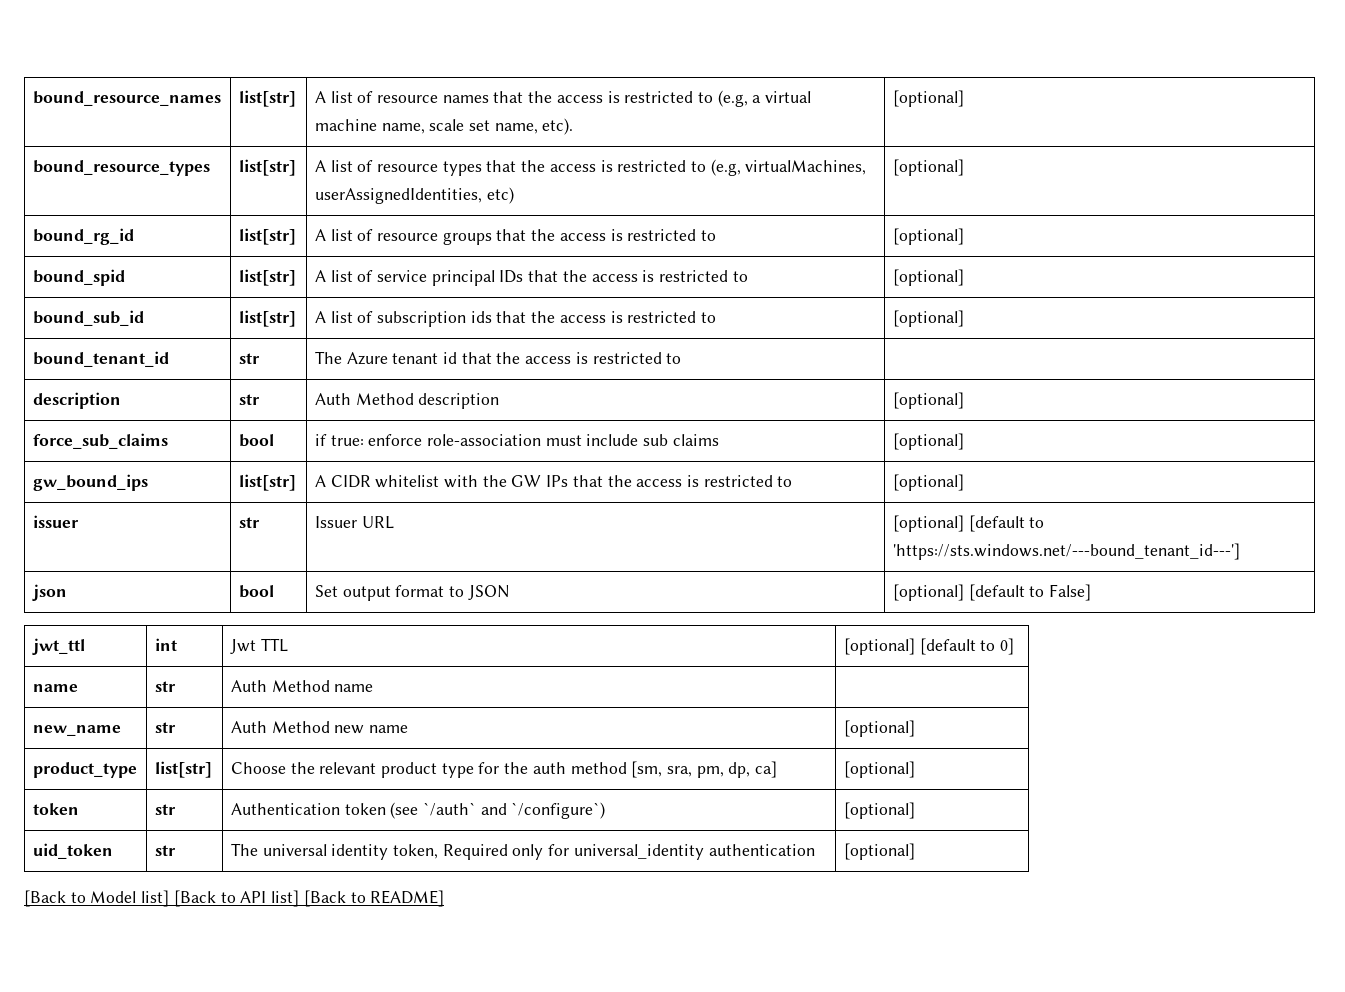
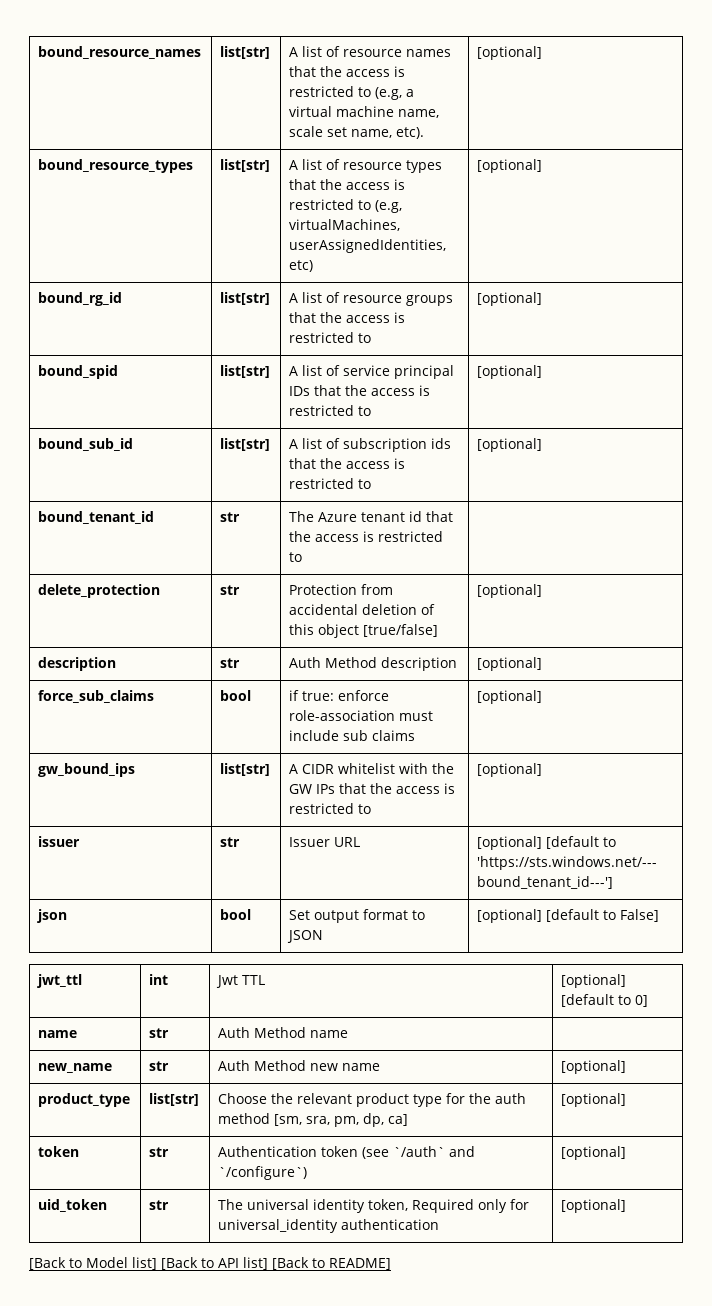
(682, 358) none -> [38,584,161,598] [220,585,241,595] [289,584,394,595] [289,604,436,615] [289,624,439,638] [477,584,543,598] // delete_protection | str | Protection from accidental deletion of this object [true/false] | [optional]

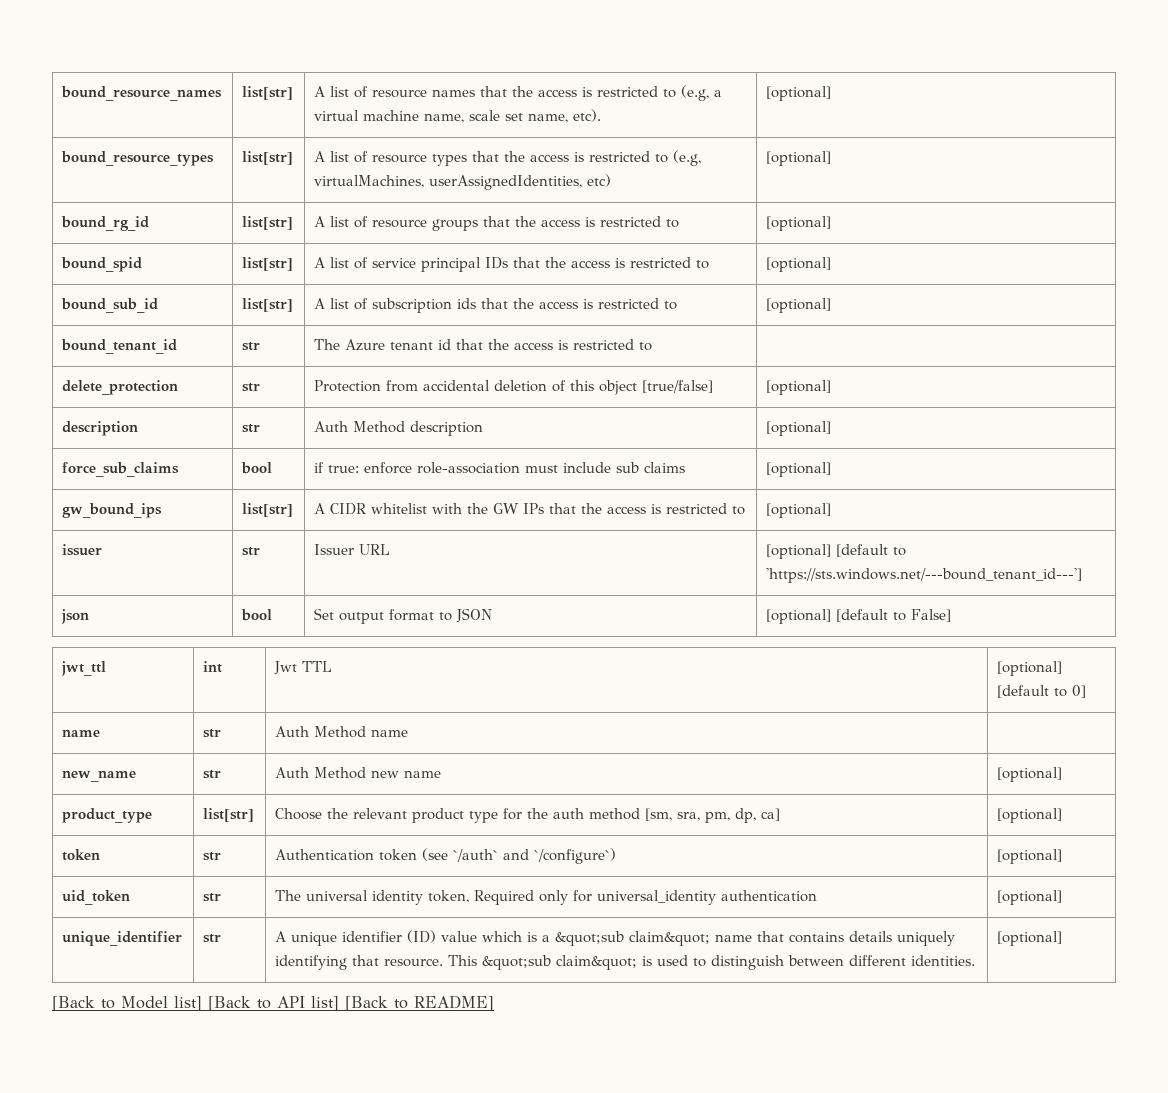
(627, 1206) none -> [62,931,183,946] [203,934,222,943] [275,930,956,946] [275,955,976,970] [997,931,1063,946] // unique_identifier | str | A unique identifier (ID) value which is a &quot;sub claim&quot; name that contains details uniquely identifying that resource. This &quot;sub claim&quot; is used to distinguish between different identities. | [optional]

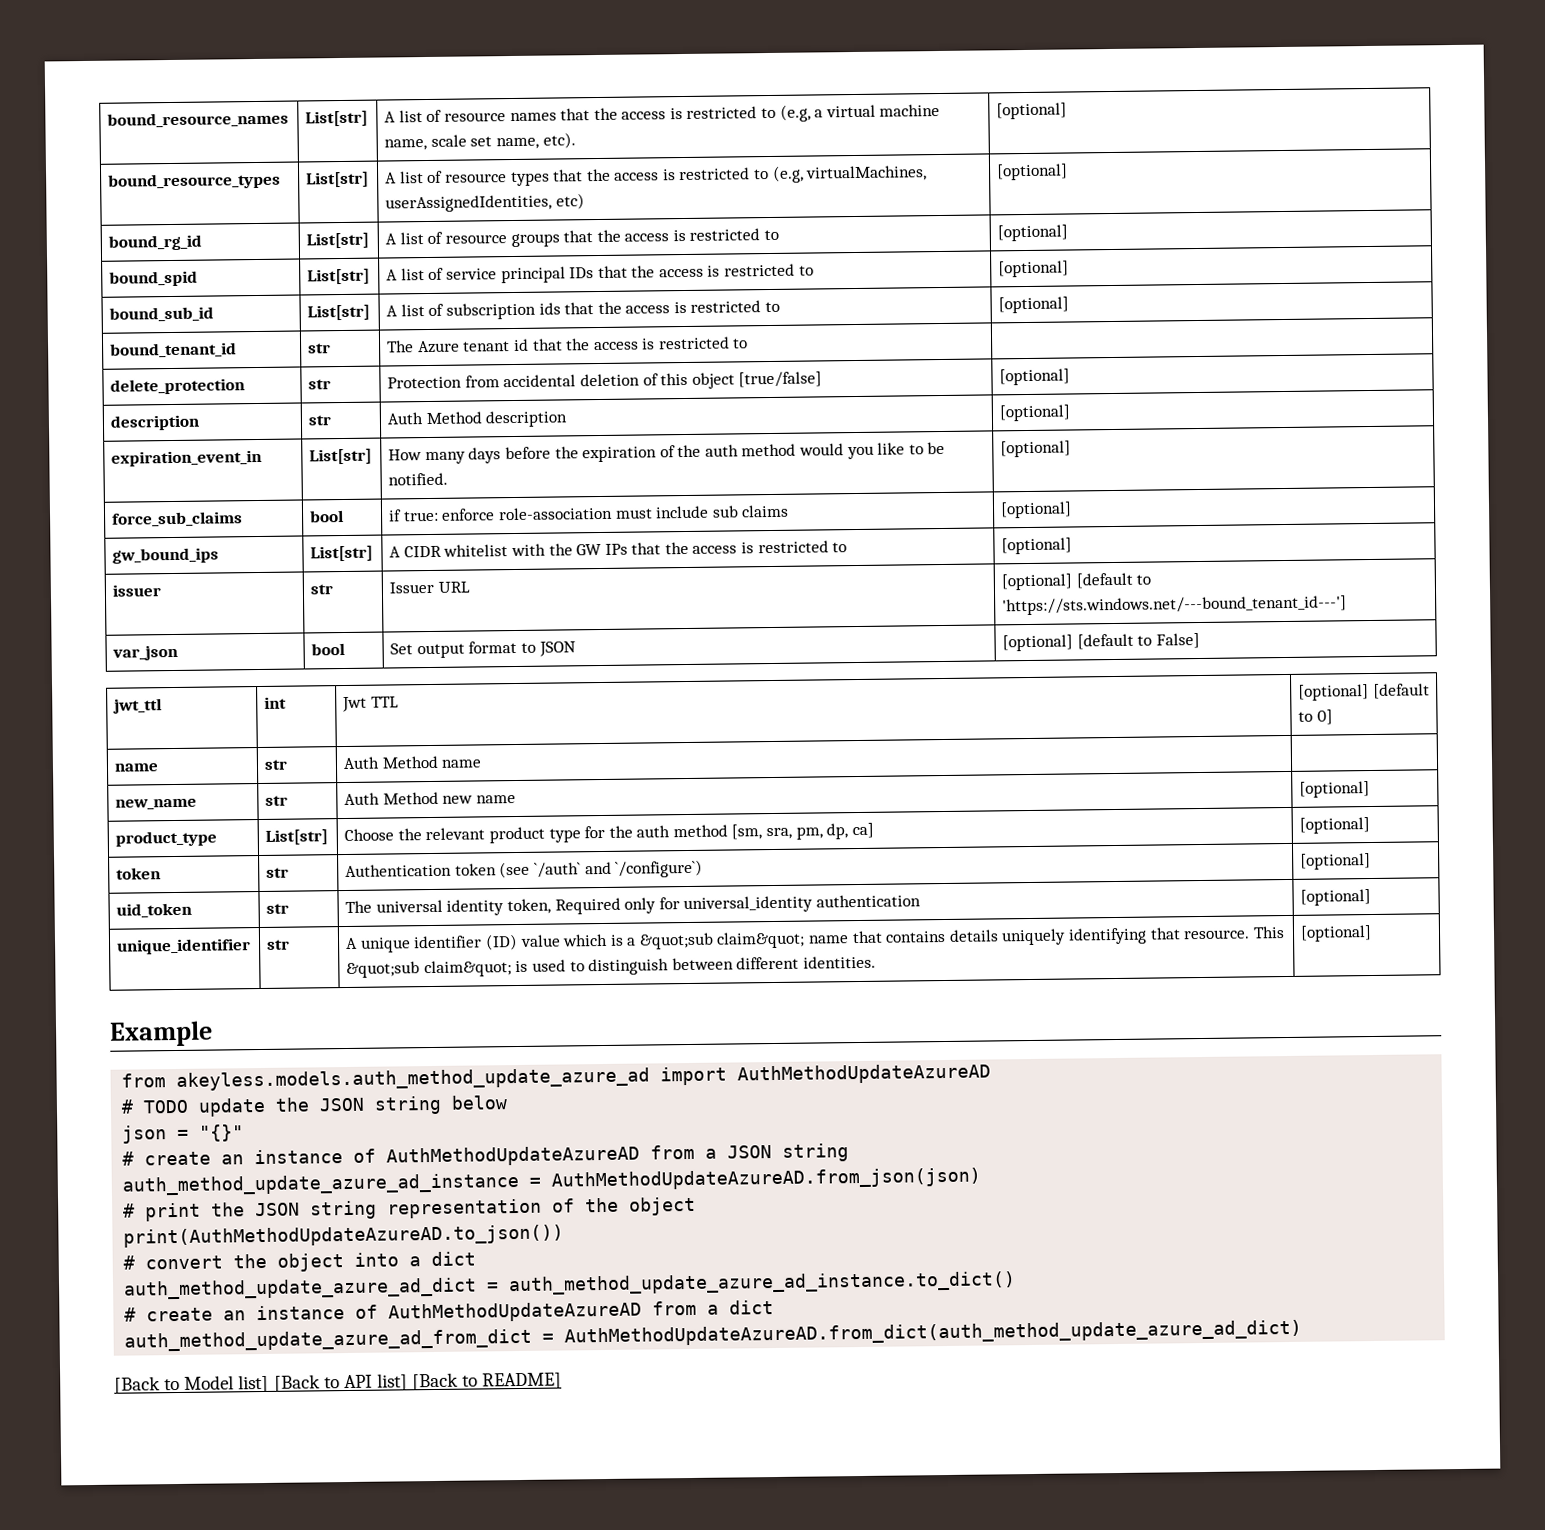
[242,86,294,100] list[str] -> [305,110,369,127] List[str]
[242,151,294,165] list[str] -> [306,171,370,188] List[str]
[242,216,294,230] list[str] -> [306,232,370,249] List[str]
[242,257,294,271] list[str] -> [307,268,371,285] List[str]
[242,298,294,312] list[str] -> [307,304,371,321] List[str]
(832, 428) none -> [111,449,263,467] [309,448,373,465] [388,441,946,465] [388,472,449,486] [1000,440,1072,458] // expiration_event_in | List[str] | How many days before the expiration of the auth method would you like to be notified. | [optional]
[242,503,294,517] list[str] -> [310,545,374,562] List[str]
[61,609,90,624] json -> [112,644,179,661] var_json
[203,808,255,822] list[str] -> [265,829,329,845] List[str]
(1063, 938) none -> [109,1020,213,1047] [121,1063,992,1091] [121,1095,509,1117] [122,1124,245,1144] [122,1143,850,1167] [122,1167,982,1196] [123,1196,697,1222] [123,1224,565,1248] [123,1251,477,1272] [123,1271,1017,1300] [124,1300,775,1323] [124,1319,1303,1352] // Example // from akeyless.models.auth_method_update_azure_ad import AuthMethodUpdateAzureAD // # TODO update the JSON string below // json = "{}" // # create an instance of AuthMethodUpdateAzureAD from a JSON string // auth_method_update_azure_ad_instance = AuthMethodUpdateAzureAD.from_json(json) // # print the JSON string representation of the object // print(AuthMethodUpdateAzureAD.to_json()) // # convert the object into a dict // auth_method_update_azure_ad_dict = auth_method_update_azure_ad_instance.to_dict() // # create an instance of AuthMethodUpdateAzureAD from a dict // auth_method_update_azure_ad_from_dict = AuthMethodUpdateAzureAD.from_dict(auth_method_update_azure_ad_dict)

